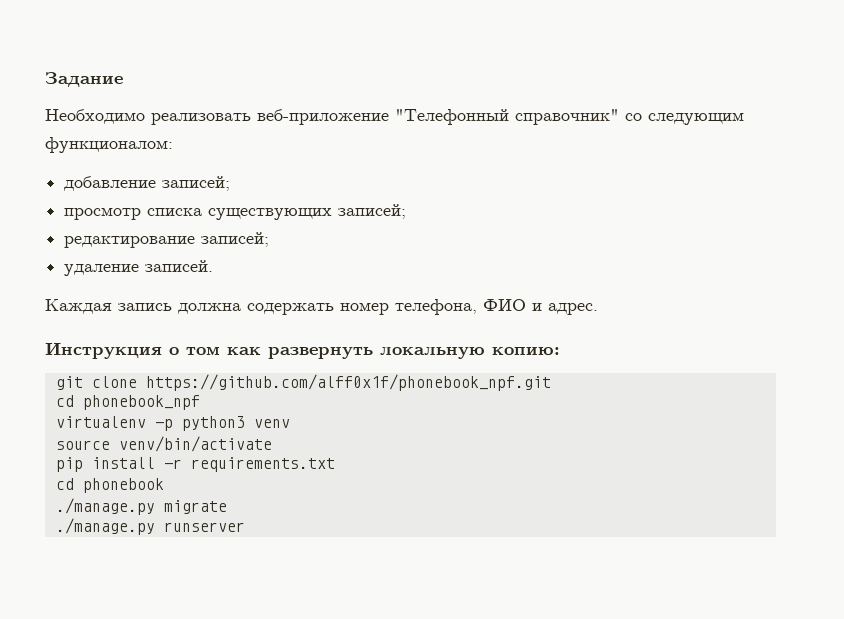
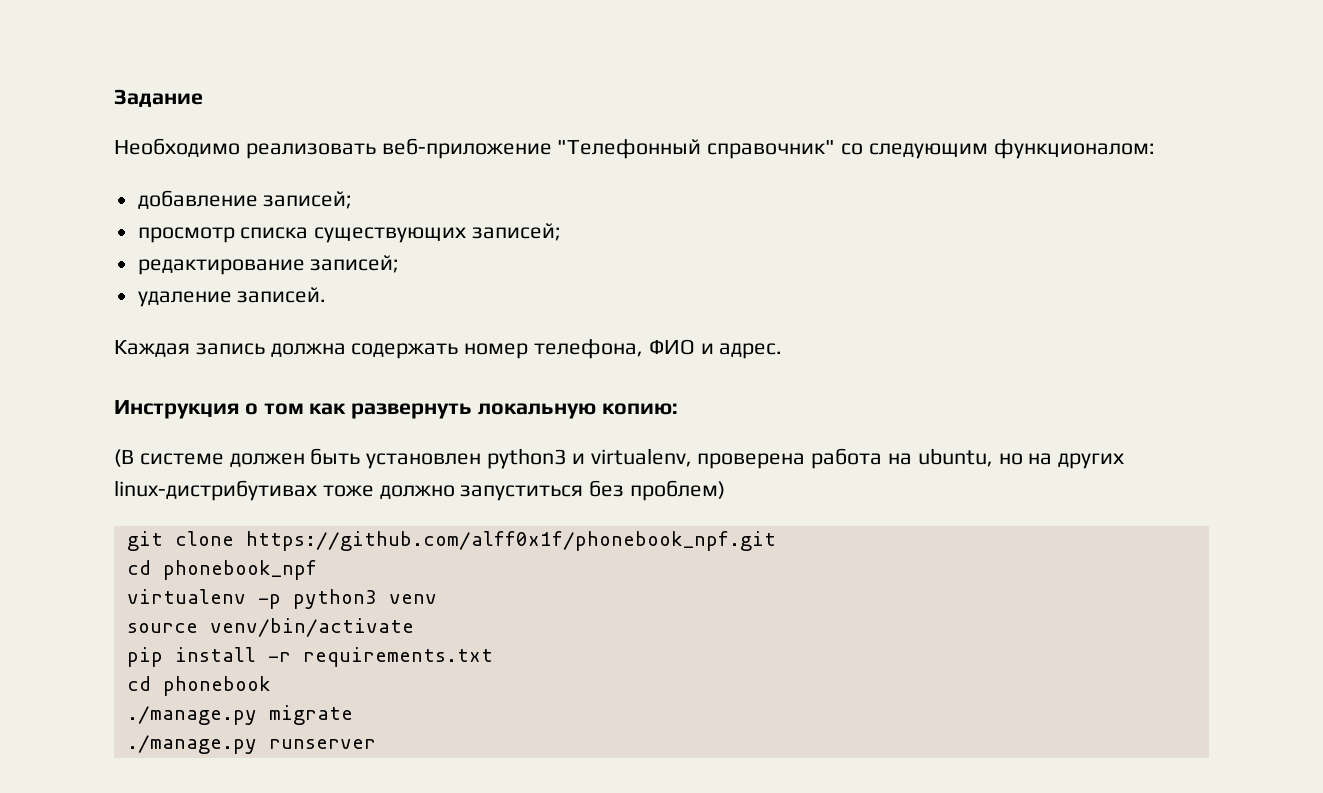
(560, 351) none -> [114,448,1125,469] [114,480,726,501] // (В системе должен быть установлен python3 и virtualenv, проверена работа на ubuntu, но на других linux-дистрибутивах тоже должно запуститься без проблем)

